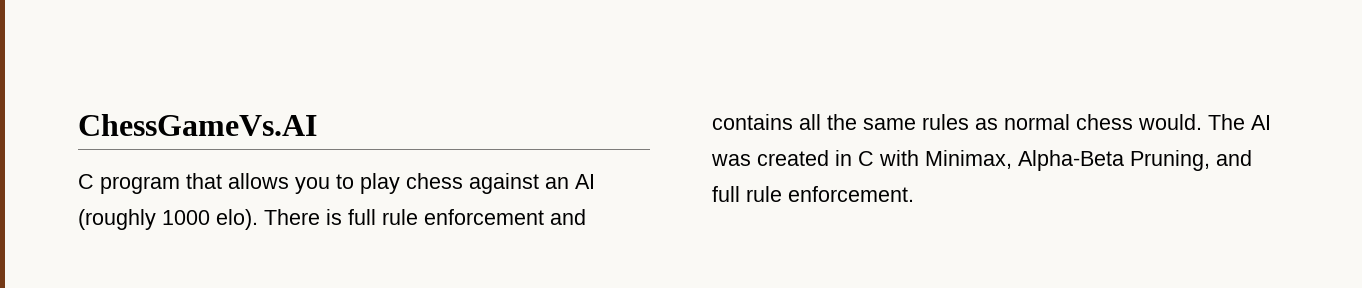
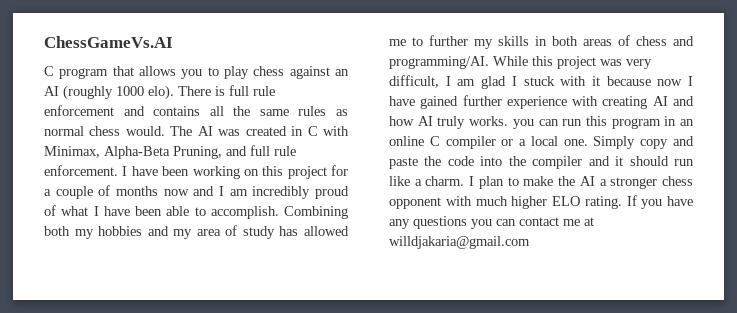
(914, 194) none -> [122,165,348,179] [44,185,349,199] [44,205,348,219] [44,225,349,239] [389,35,694,49] [389,56,652,69] [389,75,693,89] [389,95,694,109] [389,116,694,129] [389,136,694,149] [389,156,694,169] [389,176,693,189] [389,195,693,209] [389,216,594,229] [389,236,530,249] I have been working on this project for a couple of months now and I am incredibly proud of what I have been able to accomplish. Combining both my hobbies and my area of study has allowed me to further my skills in both areas of chess and programming/AI. While this project was very difficult, I am glad I stuck with it because now I have gained further experience with creating AI and how AI truly works. you can run this program in an online C compiler or a local one. Simply copy and paste the code into the compiler and it should run like a charm. I plan to make the AI a stronger chess opponent with much higher ELO rating. If you have any questions you can contact me at willdjakaria@gmail.com

